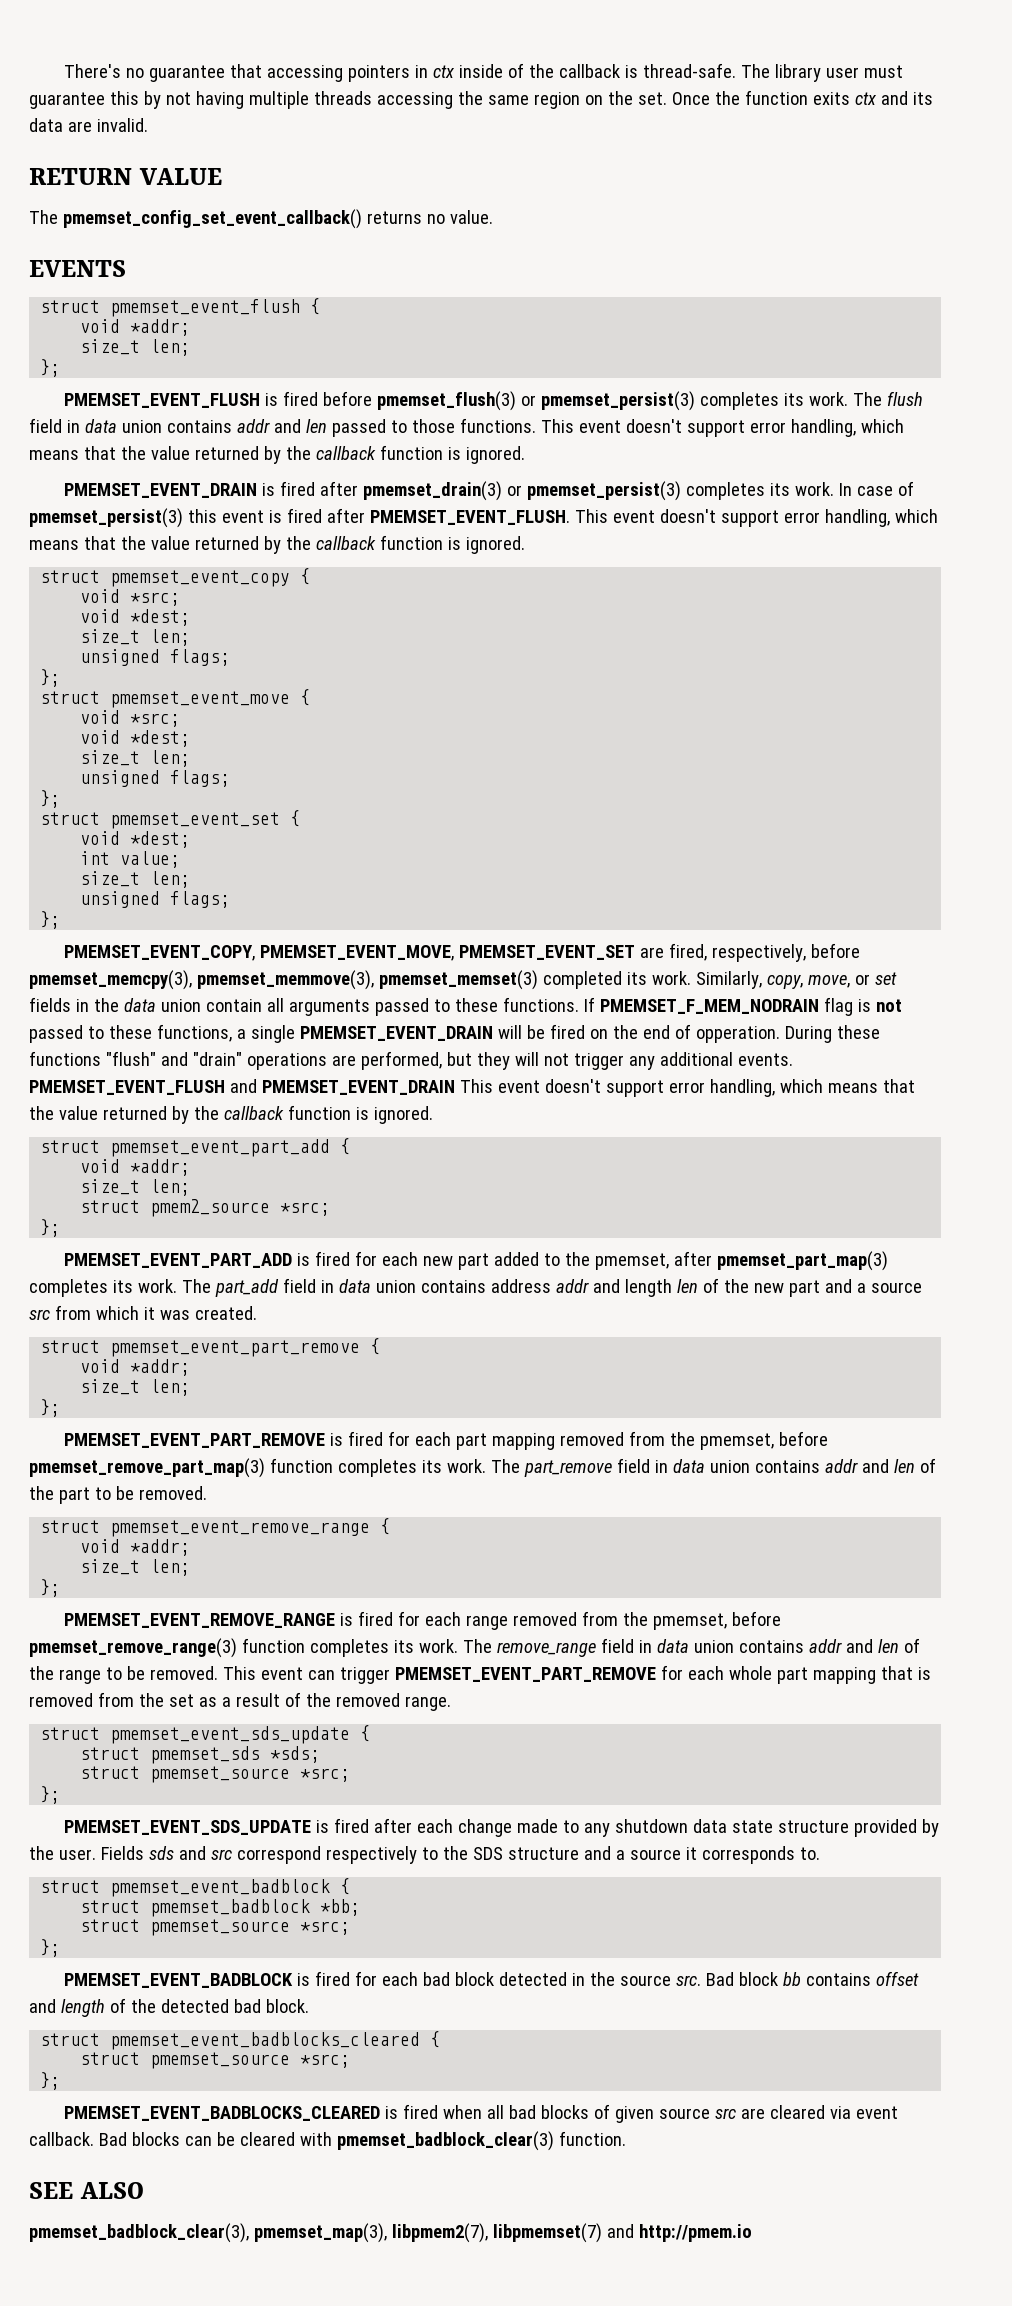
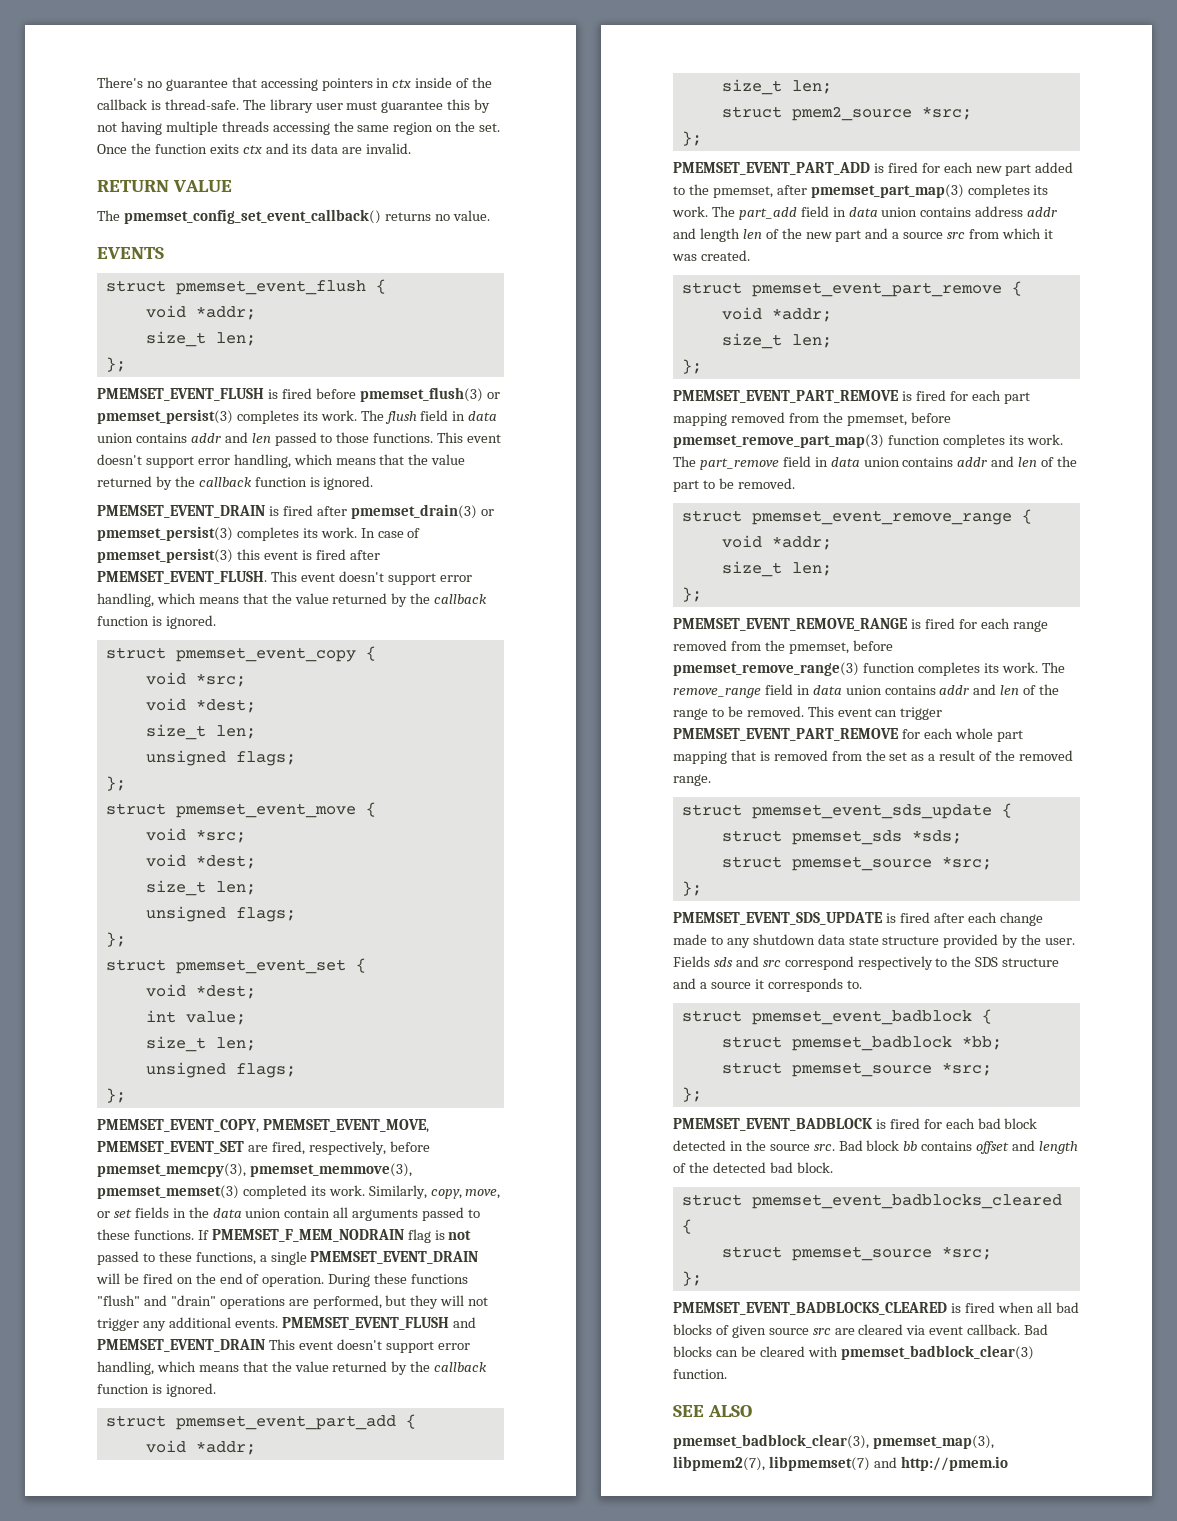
[695,1026,780,1043] opperation. -> [262,1274,325,1287] operation.

